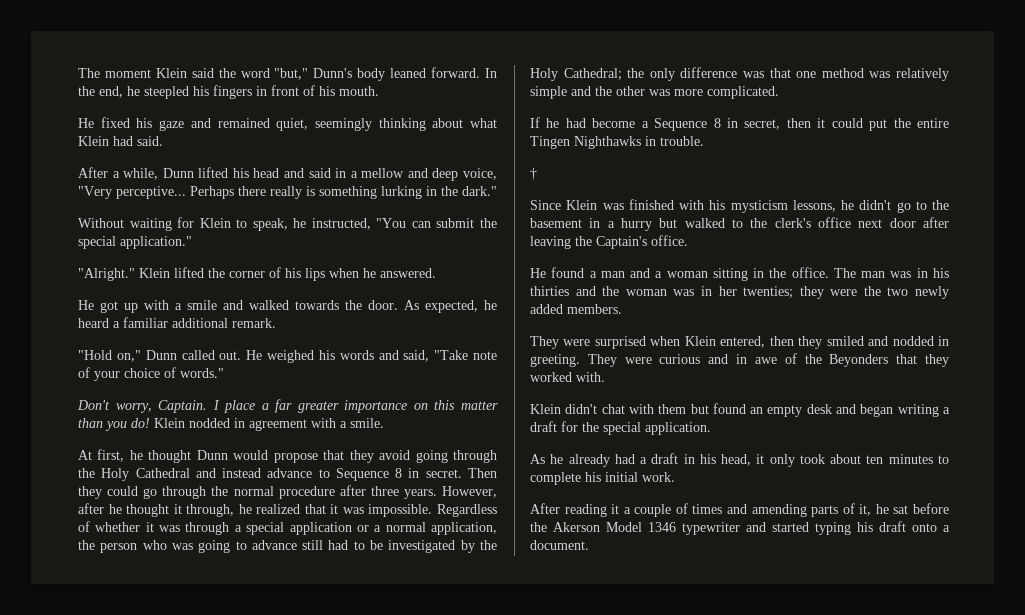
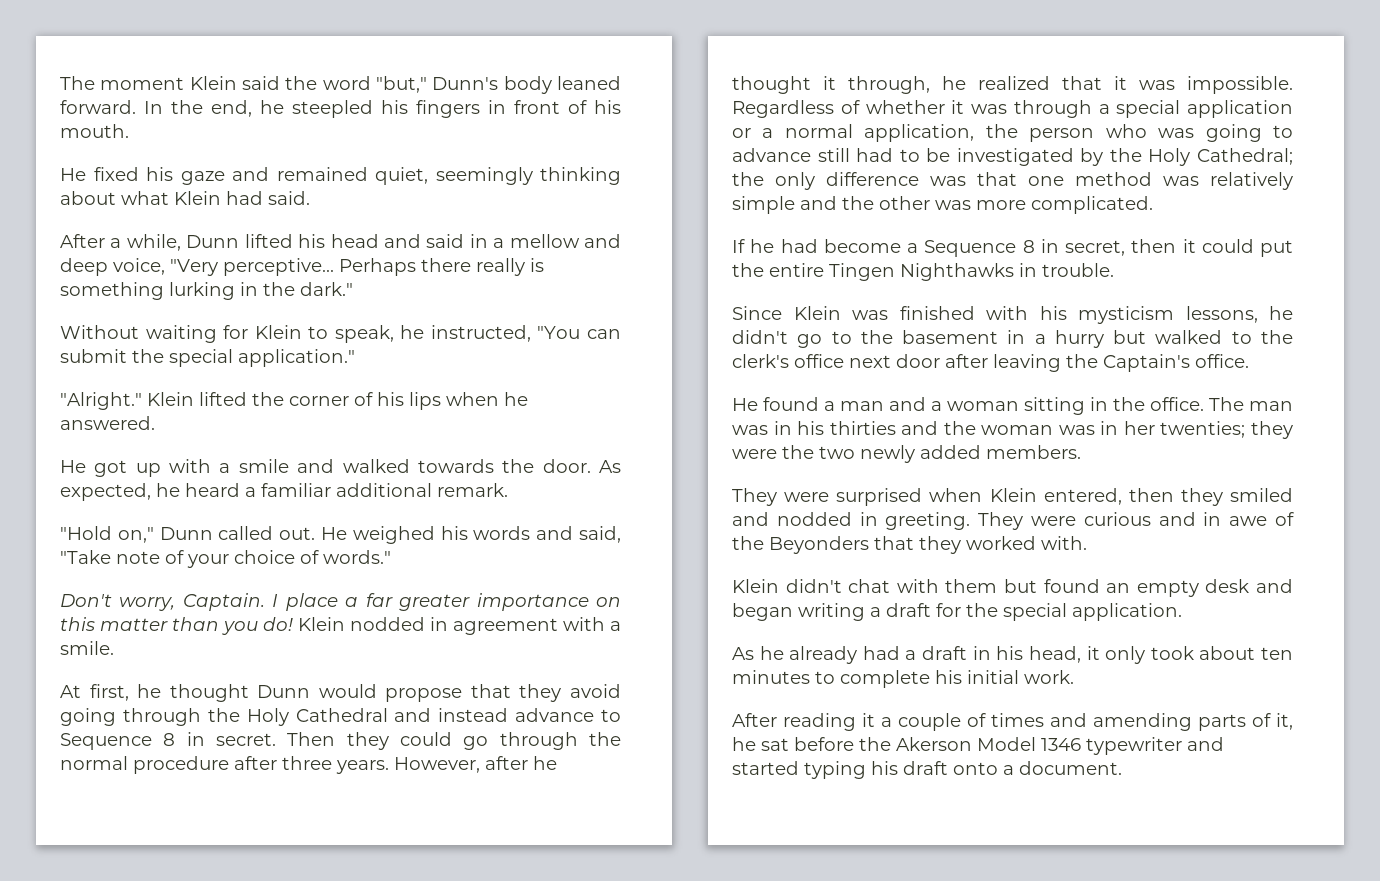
[530,168,537,180] // † -> (1114, 270) none

